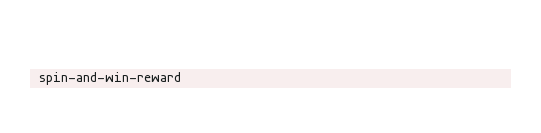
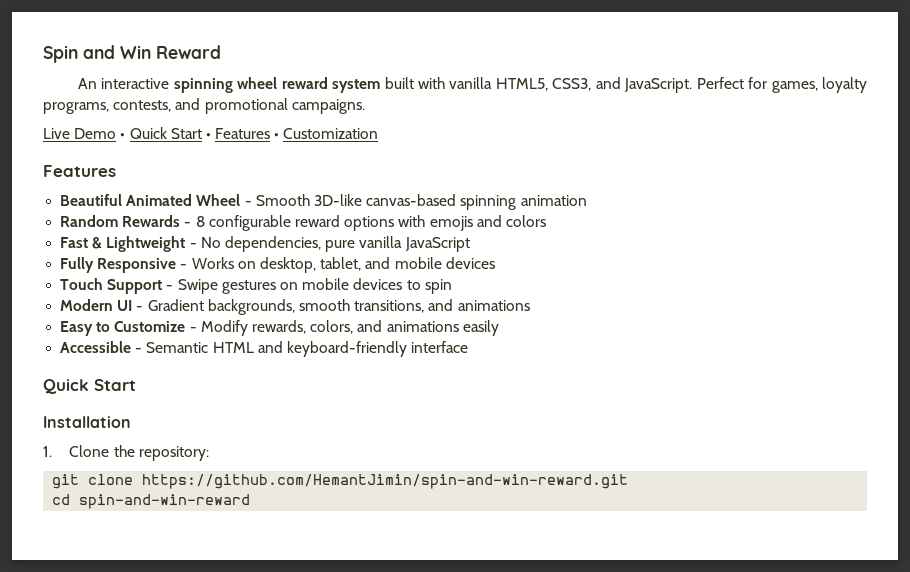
(38, 78) none -> [43,45,221,63] [77,77,867,93] [43,98,365,114] [43,127,379,139] [43,165,116,177] [60,194,587,210] [60,215,546,231] [60,236,470,252] [60,257,495,273] [60,278,452,294] [60,299,530,315] [60,320,499,336] [60,341,469,357] [43,379,136,394] [43,416,131,428] [43,445,209,461] [52,474,629,489] [52,494,71,505] Spin and Win Reward // An interactive spinning wheel reward system built with vanilla HTML5, CSS3, and JavaScript. Perfect for games, loyalty programs, contests, and promotional campaigns. // Live Demo • Quick Start • Features • Customization // Features // Beautiful Animated Wheel - Smooth 3D-like canvas-based spinning animation // Random Rewards - 8 configurable reward options with emojis and colors // Fast & Lightweight - No dependencies, pure vanilla JavaScript // Fully Responsive - Works on desktop, tablet, and mobile devices // Touch Support - Swipe gestures on mobile devices to spin // Modern UI - Gradient backgrounds, smooth transitions, and animations // Easy to Customize - Modify rewards, colors, and animations easily // Accessible - Semantic HTML and keyboard-friendly interface // Quick Start // Installation // 1. Clone the repository: // git clone https://github.com/HemantJimin/spin-and-win-reward.git // cd

